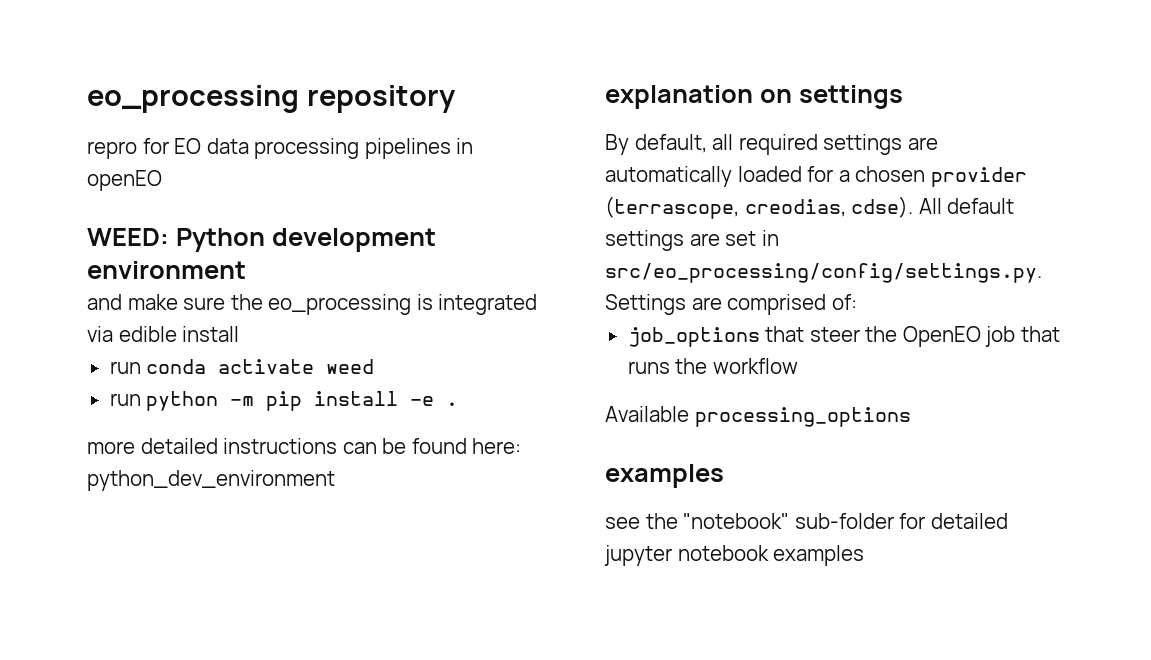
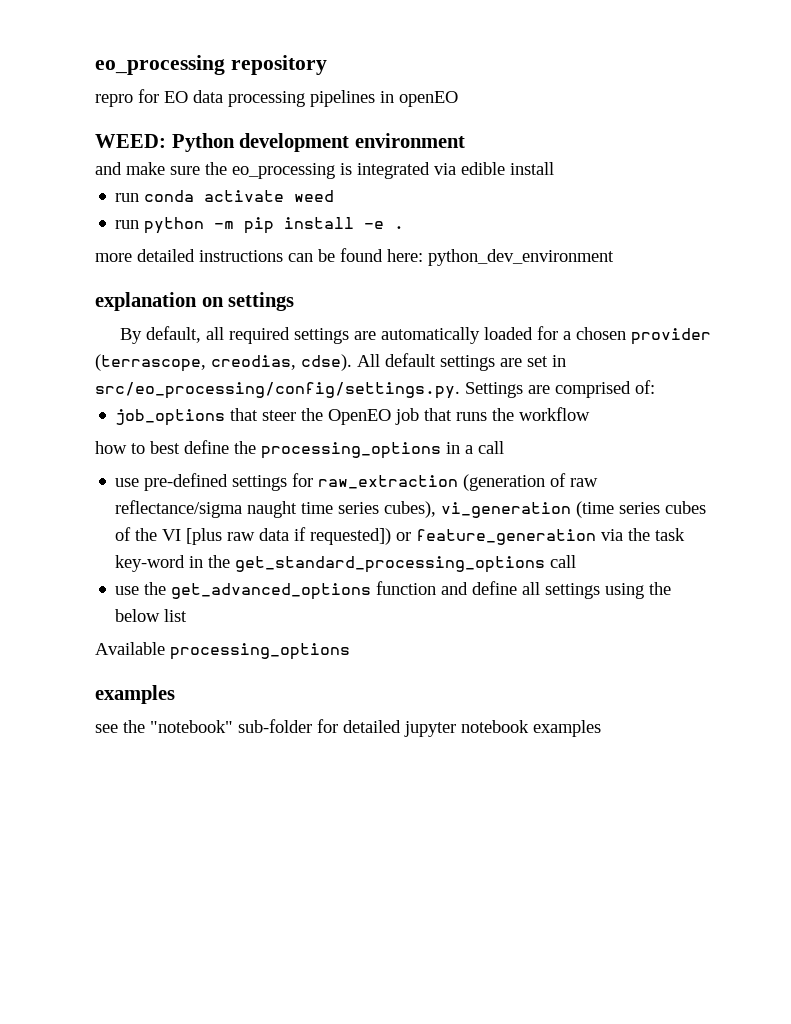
(798, 366) none -> [95,440,504,459] [115,473,599,491] [115,500,707,518] [115,527,686,545] [115,555,577,573] [115,581,672,600] [115,609,188,622] // how to best define the processing_options in a call // use pre-defined settings for raw_extraction (generation of raw reflectance/sigma naught time series cubes), vi_generation (time series cubes of the VI [plus raw data if requested]) or feature_generation via the task key-word in the get_standard_processing_options call // use the get_advanced_options function and define all settings using the below list

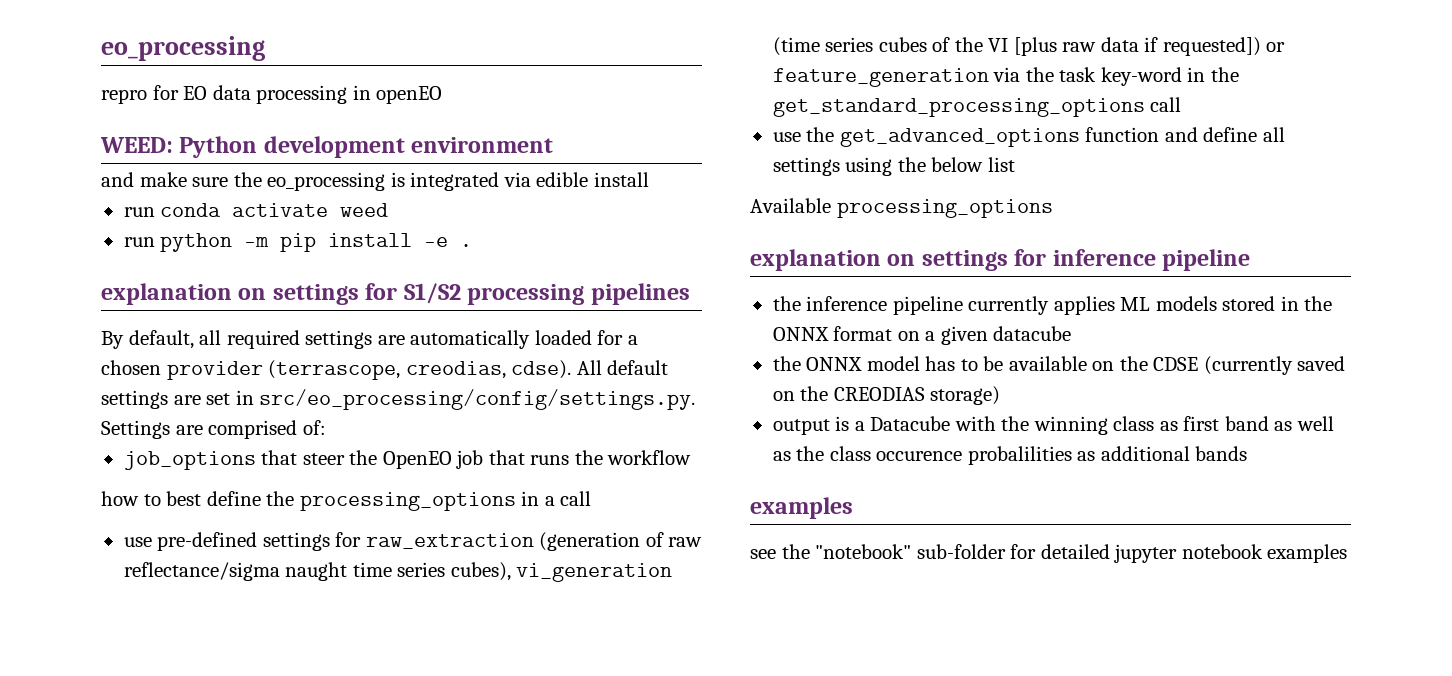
[95,55,327,75] eo_processing repository -> [101,36,265,61] eo_processing
[310,90,375,107] pipelines -> (348, 94) none
[95,248,614,266] [95,292,295,311] // more detailed instructions can be found here: python_dev_environment // explanation on settings -> [101,283,690,305] // explanation on settings for S1/S2 processing pipelines
(350, 651) none -> [750,249,1251,271] [772,296,1333,315] [772,326,1072,345] [772,356,1346,375] [772,386,1001,405] [772,416,1334,435] [772,446,1248,465] // explanation on settings for inference pipeline // the inference pipeline currently applies ML models stored in the ONNX format on a given datacube // the ONNX model has to be available on the CDSE (currently saved on the CREODIAS storage) // output is a Datacube with the winning class as first band as well as the class occurence probalilities as additional bands

